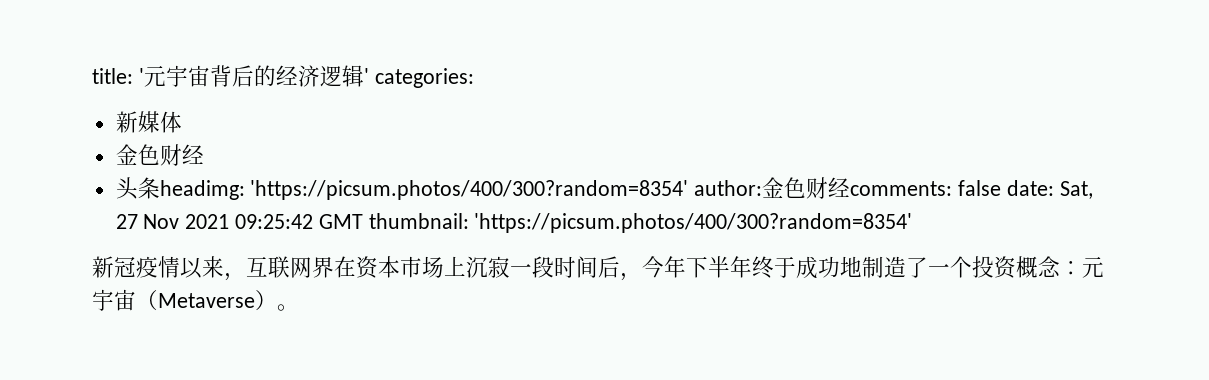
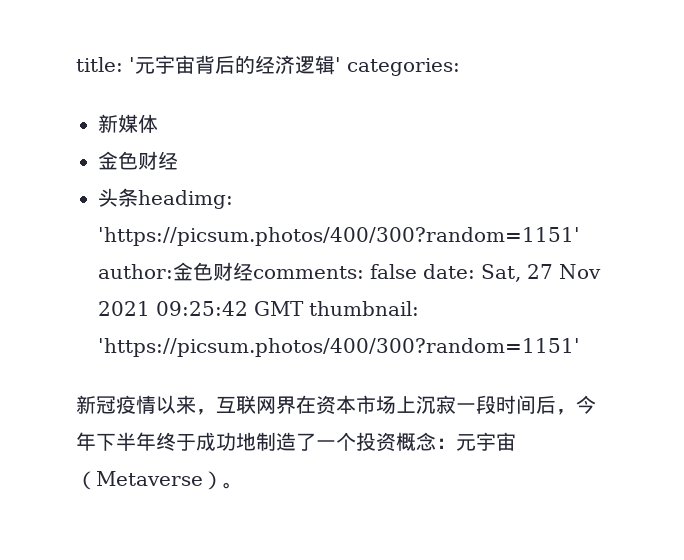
[250,180,689,200] 'https://picsum.photos/400/300?random=8354' -> [98,227,580,246] 'https://picsum.photos/400/300?random=1151'
[474,213,913,233] 'https://picsum.photos/400/300?random=8354' -> [98,338,580,357] 'https://picsum.photos/400/300?random=1151'

